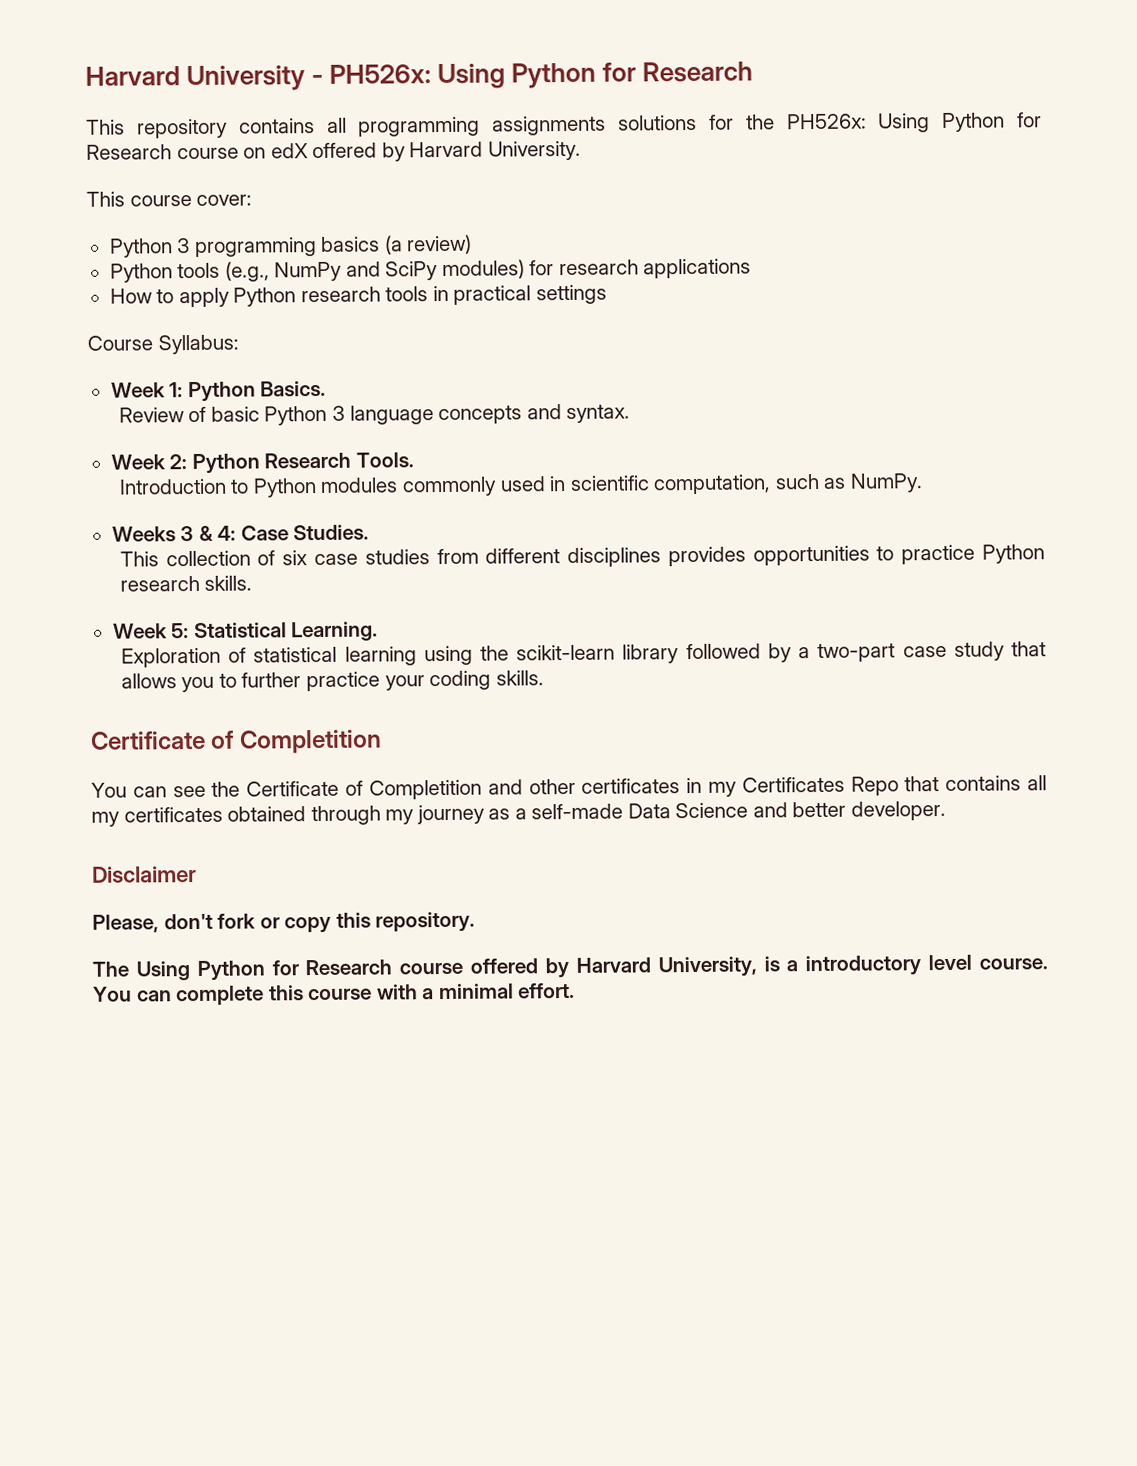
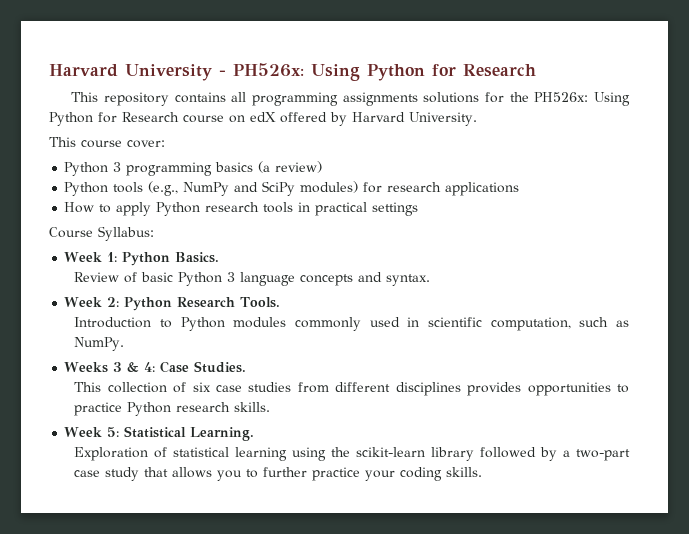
[90,729,382,754] [91,775,1047,800] [91,800,946,827] [92,865,197,884] [92,911,476,934] [92,954,1048,981] [93,982,576,1006] // Certificate of Completition // You can see the Certificate of Completition and other certificates in my Certificates Repo that contains all my certificates obtained through my journey as a self-made Data Science and better developer. // Disclaimer // Please, don't fork or copy this repository. // The Using Python for Research course offered by Harvard University, is a introductory level course. You can complete this course with a minimal effort. -> (483, 472) none

